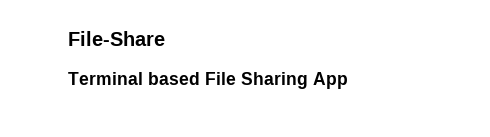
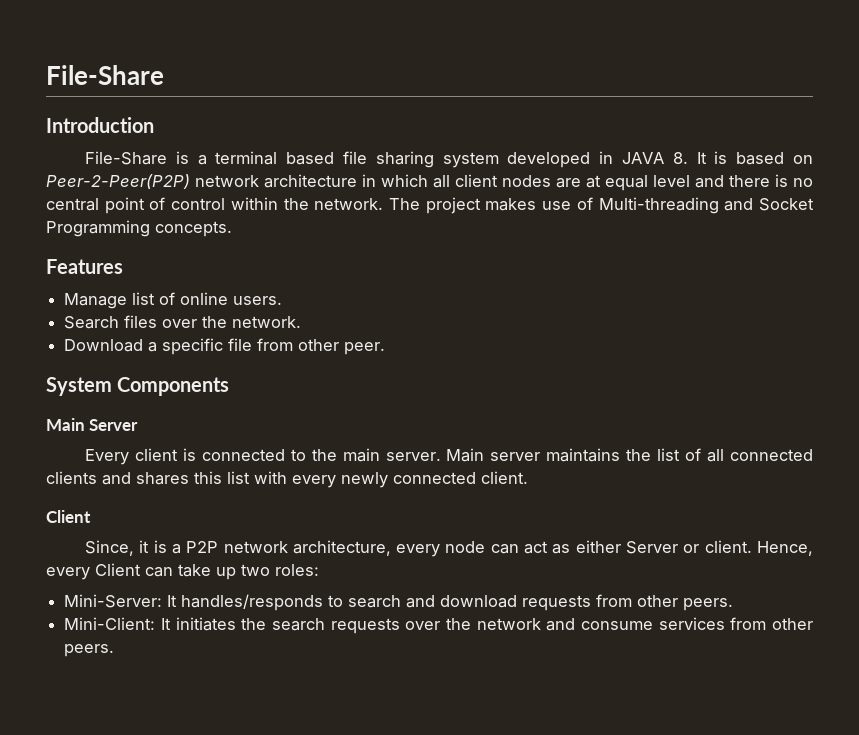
[68,72,348,89] Terminal based File Sharing App -> [46,117,154,133] [84,151,814,168] [46,174,813,191] [46,197,814,214] [46,220,232,237] [46,259,123,274] [64,292,283,309] [64,315,302,329] [64,338,386,355] [46,377,230,396] [46,418,139,431] [84,448,813,465] [46,471,528,488] [46,510,91,523] [84,540,814,557] [46,563,319,580] [64,594,734,611] [64,617,813,634] [64,644,115,657] Introduction // File-Share is a terminal based file sharing system developed in JAVA 8. It is based on Peer-2-Peer(P2P) network architecture in which all client nodes are at equal level and there is no central point of control within the network. The project makes use of Multi-threading and Socket Programming concepts. // Features // Manage list of online users. // Search files over the network. // Download a specific file from other peer. // System Components // Main Server // Every client is connected to the main server. Main server maintains the list of all connected clients and shares this list with every newly connected client. // Client // Since, it is a P2P network architecture, every node can act as either Server or client. Hence, every Client can take up two roles: // Mini-Server: It handles/responds to search and download requests from other peers. // Mini-Client: It initiates the search requests over the network and consume services from other peers.

